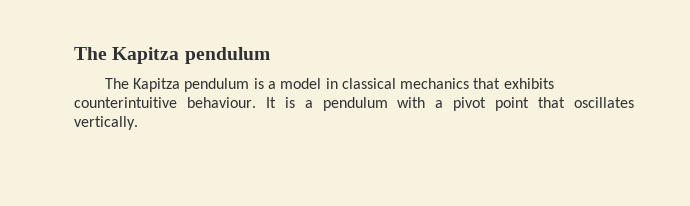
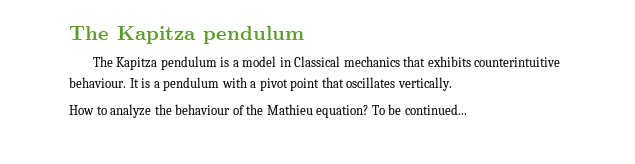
[341,78,396,89] classical -> [294,56,341,67] Classical
(138, 123) none -> [69,104,467,118] // How to analyze the behaviour of the Mathieu equation? To be continued...

